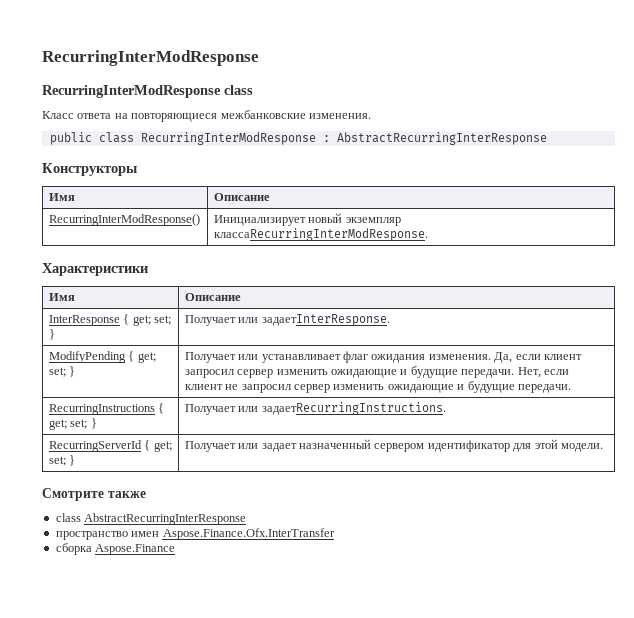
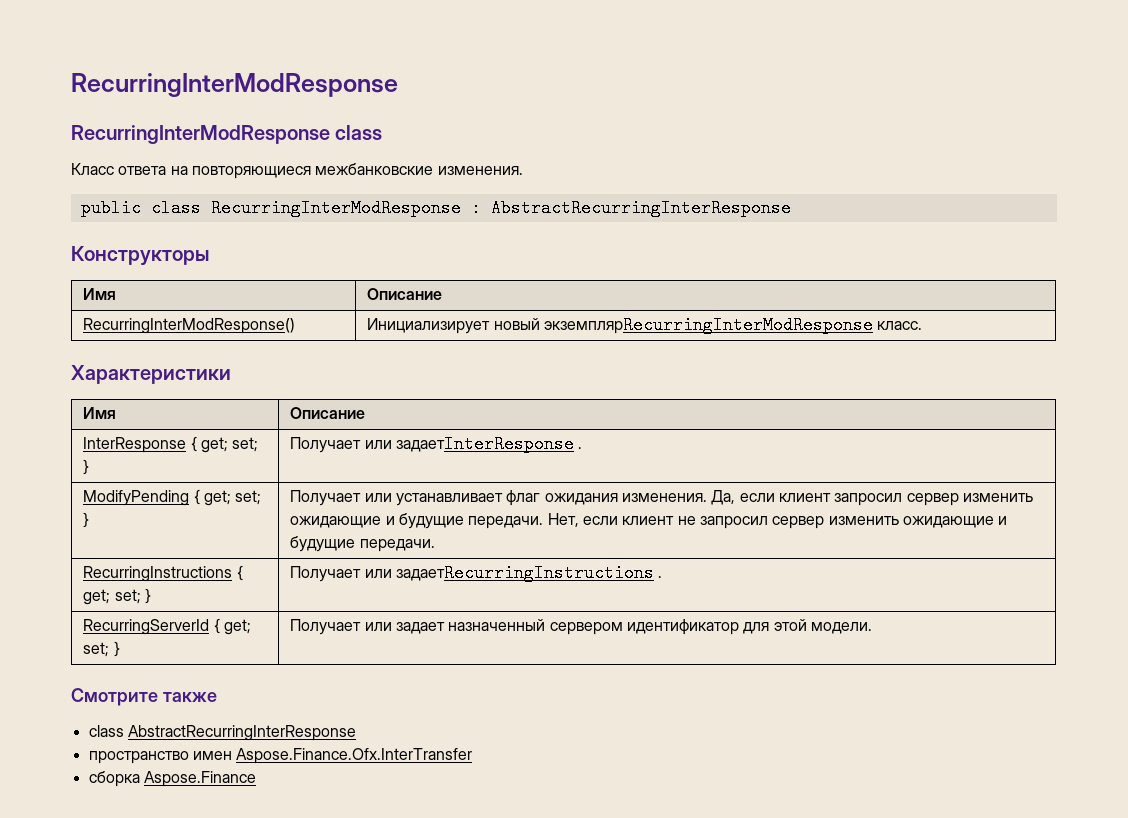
[345,217,401,226] [213,228,428,241] экземпляр классаRecurringInterModResponse. -> [544,316,923,334] экземплярRecurringInterModResponse класс.
[261,314,390,326] задаетInterResponse. -> [396,435,583,453] задаетInterResponse .
[261,402,446,415] задаетRecurringInstructions. -> [396,564,663,582] задаетRecurringInstructions .

